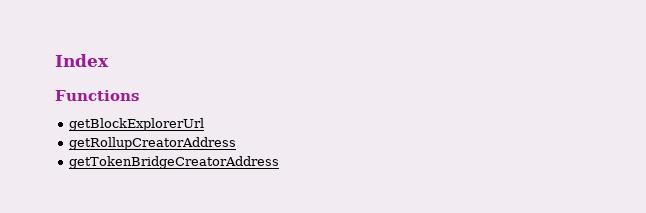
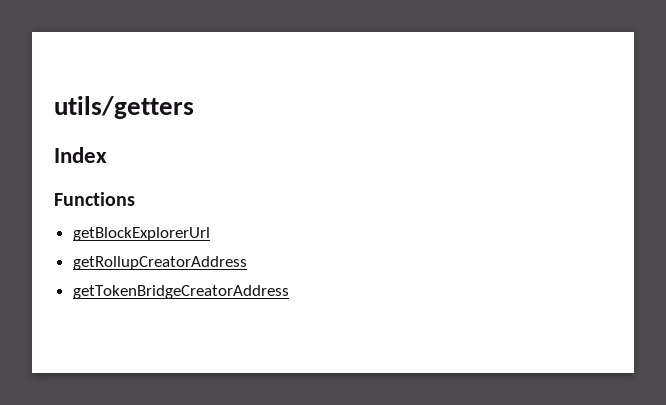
(55, 60) none -> [54,96,194,119] utils/getters //

